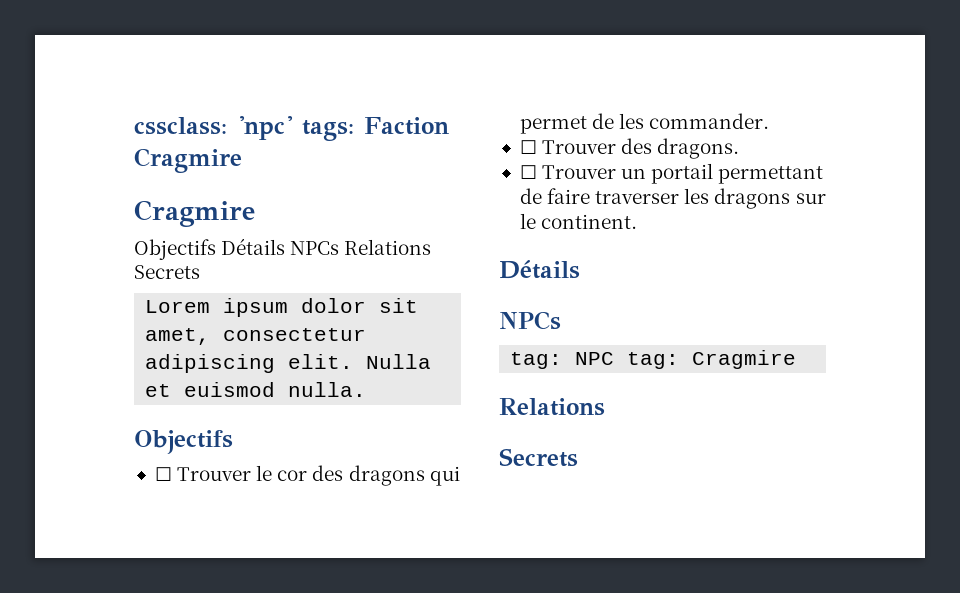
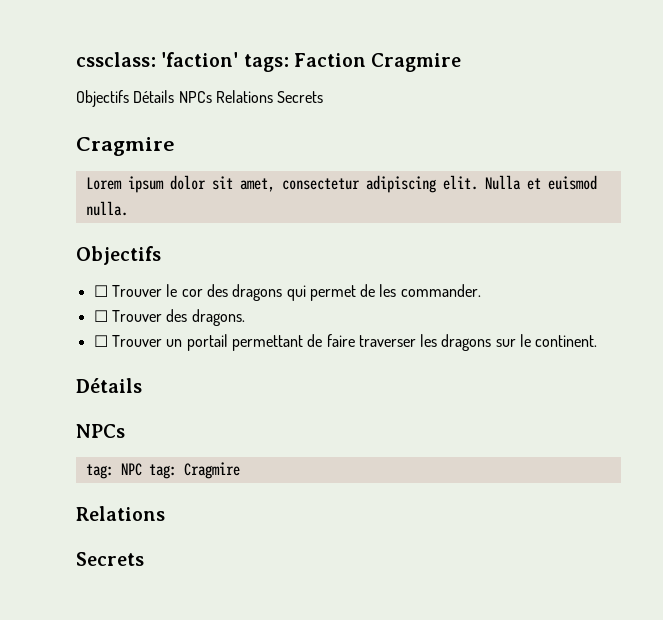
[237,116,293,140] 'npc' -> [161,52,239,67] 'faction'
[134,200,255,227] // Cragmire -> (462, 62) none
(200, 272) none -> [76,137,175,156] // Cragmire

